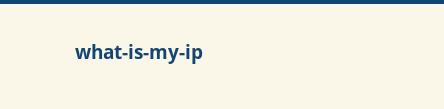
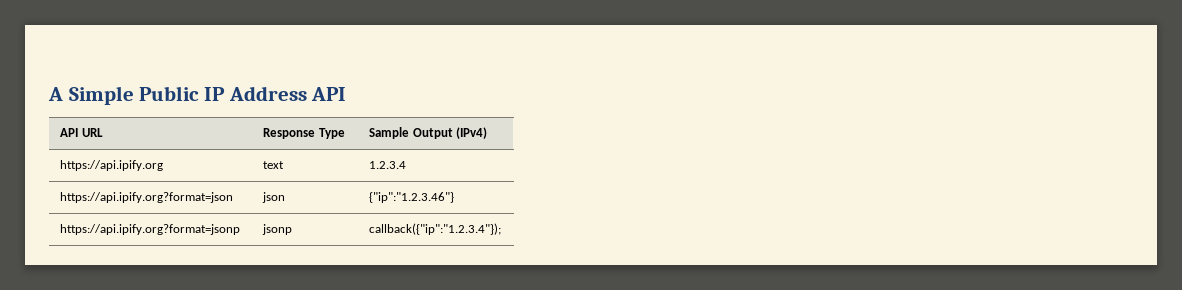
[75,44,203,64] what-is-my-ip -> [48,86,347,105] [60,128,103,137] [263,128,345,139] [369,127,487,139] [60,160,164,171] [263,161,285,169] [369,161,407,169] [60,192,234,203] [262,192,286,203] [369,192,455,203] [60,224,241,235] [262,224,293,235] [369,223,502,235] A Simple Public IP Address API // API URL | Response Type | Sample Output (IPv4) // https://api.ipify.org | text | 1.2.3.4 // https://api.ipify.org?format=json | json | {"ip":"1.2.3.46"} // https://api.ipify.org?format=jsonp | jsonp | callback({"ip":"1.2.3.4"});

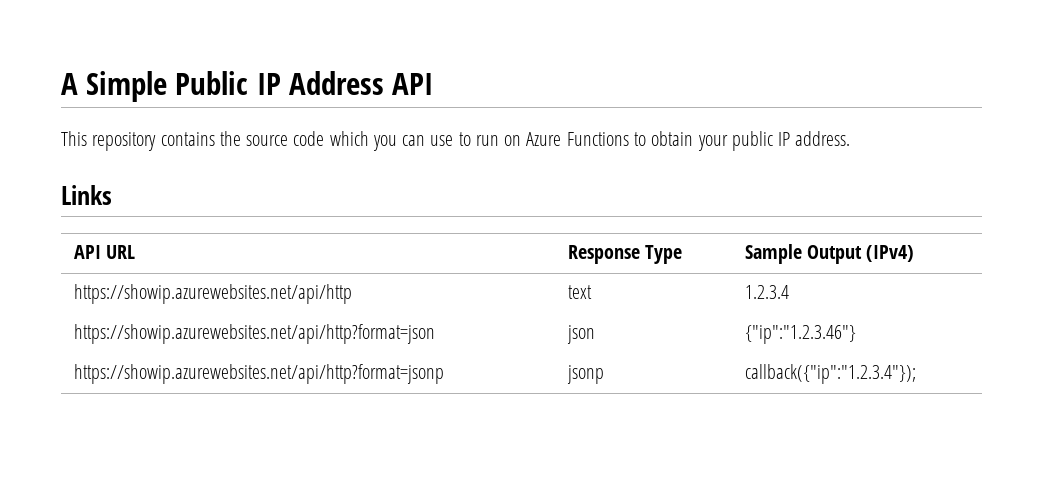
(347, 94) none -> [61,131,851,151] [61,185,112,205] // This repository contains the source code which you can use to run on Azure Functions to obtain your public IP address. // Links
[60,160,164,171] https://api.ipify.org -> [73,284,352,304] https://showip.azurewebsites.net/api/http
[60,192,234,203] https://api.ipify.org?format=json -> [73,324,435,344] https://showip.azurewebsites.net/api/http?format=json
[60,224,241,235] https://api.ipify.org?format=jsonp -> [73,364,444,384] https://showip.azurewebsites.net/api/http?format=jsonp

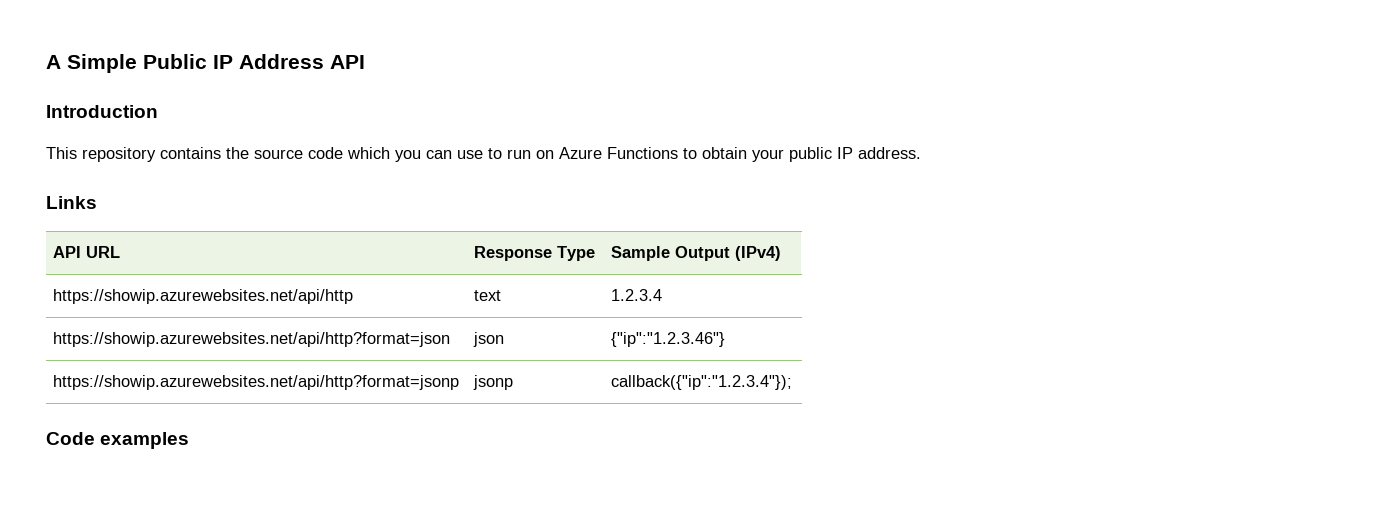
(434, 84) none -> [46,105,158,118] // Introduction
(916, 374) none -> [46,432,190,449] // Code examples

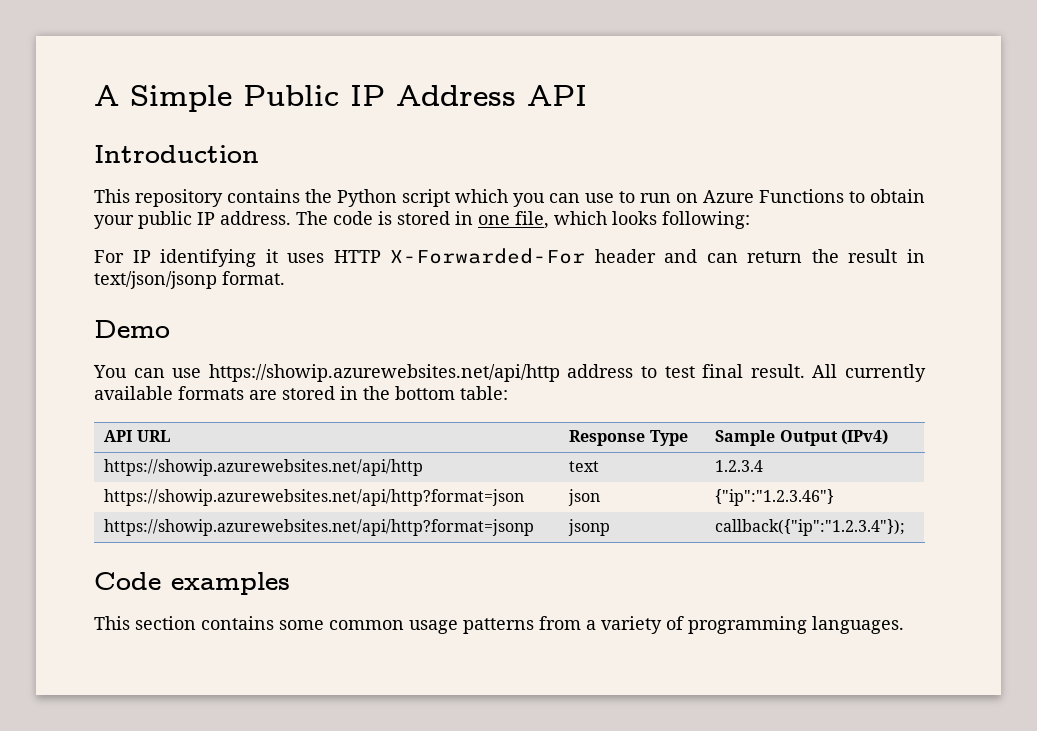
[254,147,343,159] source code -> [337,189,450,207] Python script
[46,196,97,209] // Links -> [296,211,750,229] [94,248,926,267] [94,271,285,289] [94,320,170,338] [93,364,927,382] [94,386,508,400] The code is stored in one file, which looks following: // For IP identifying it uses HTTP X-Forwarded-For header and can return the result in text/json/jsonp format. // Demo // You can use https://showip.azurewebsites.net/api/http address to test final result. All currently available formats are stored in the bottom table:
(190, 440) none -> [94,616,904,634] // This section contains some common usage patterns from a variety of programming languages.

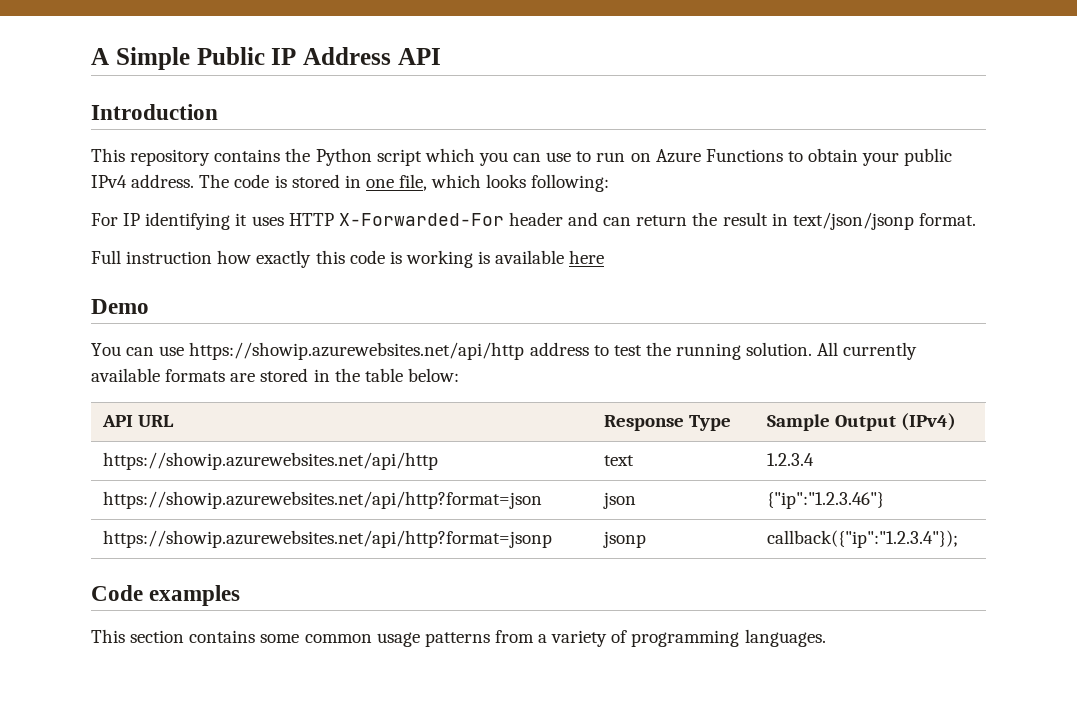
[197,212,215,225] IP -> [91,175,127,188] IPv4
(285, 278) none -> [91,250,605,268] // Full instruction how exactly this code is working is available here
[702,364,805,378] final result. -> [645,342,813,360] the running solution.
[395,386,508,400] bottom table: -> [364,368,459,382] table below:

